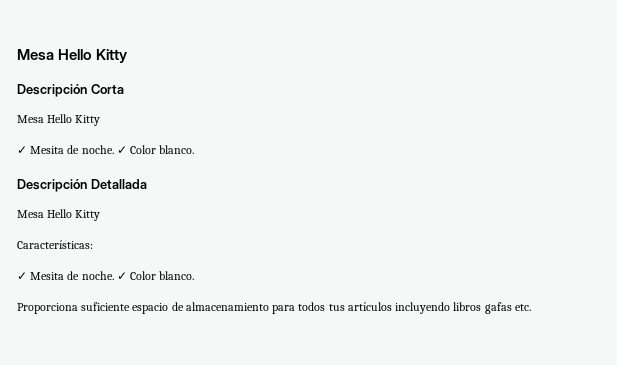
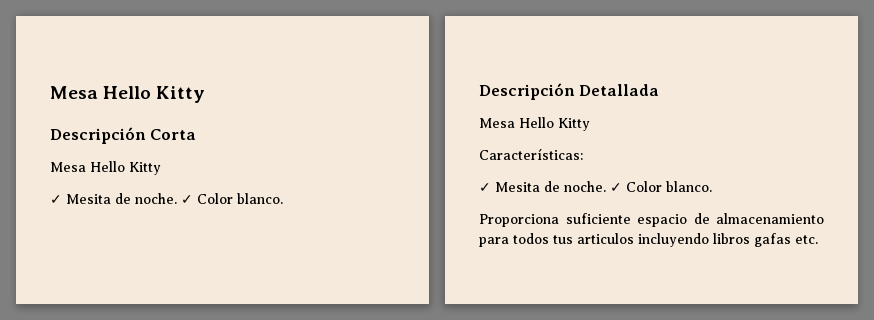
[347,302,392,311] artículos -> [577,233,634,244] articulos

